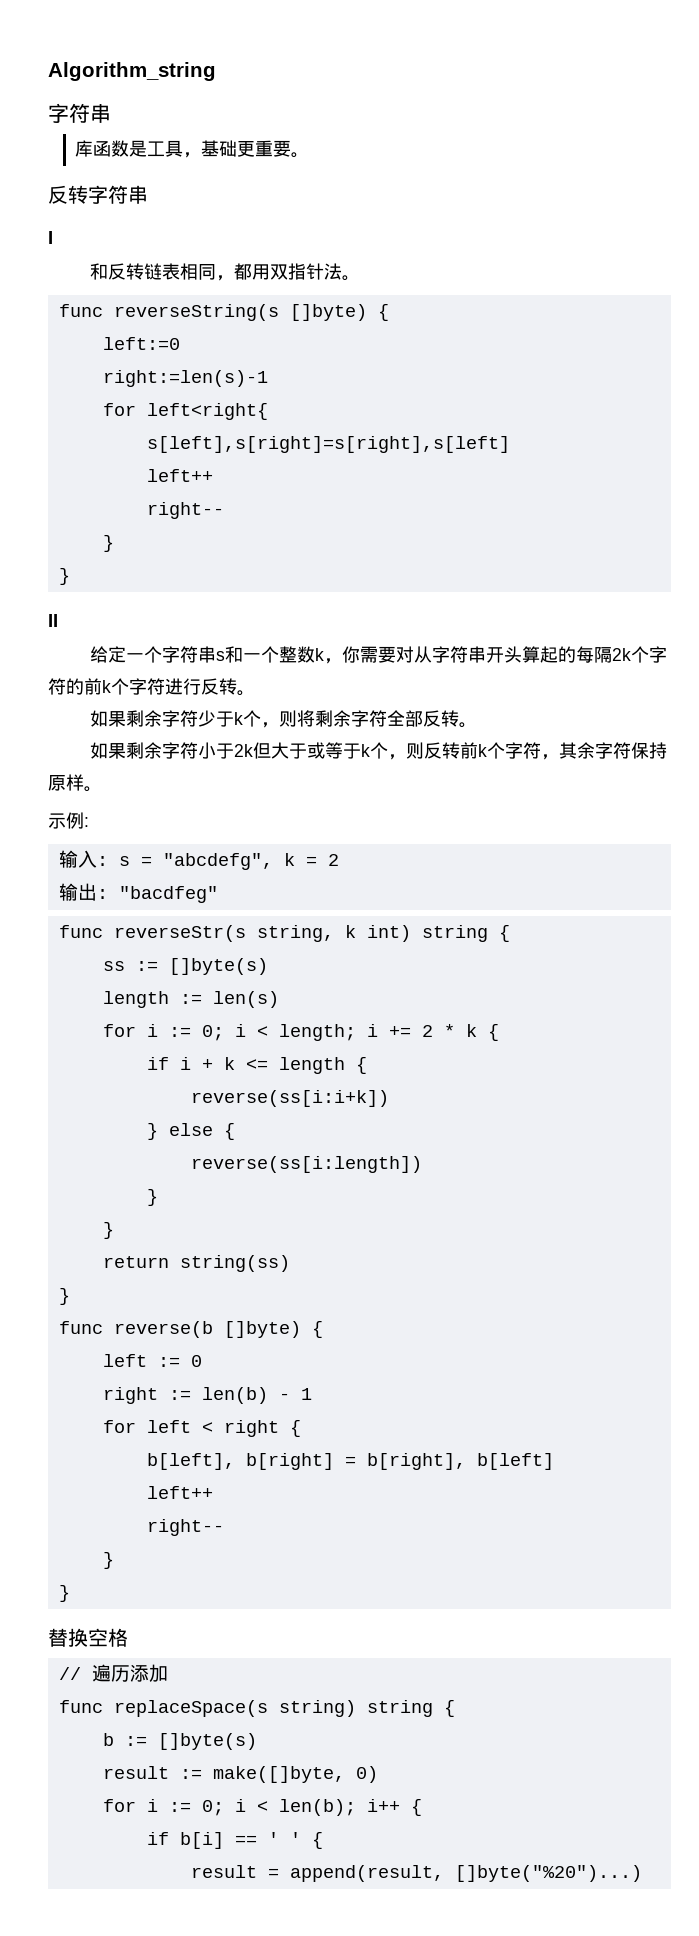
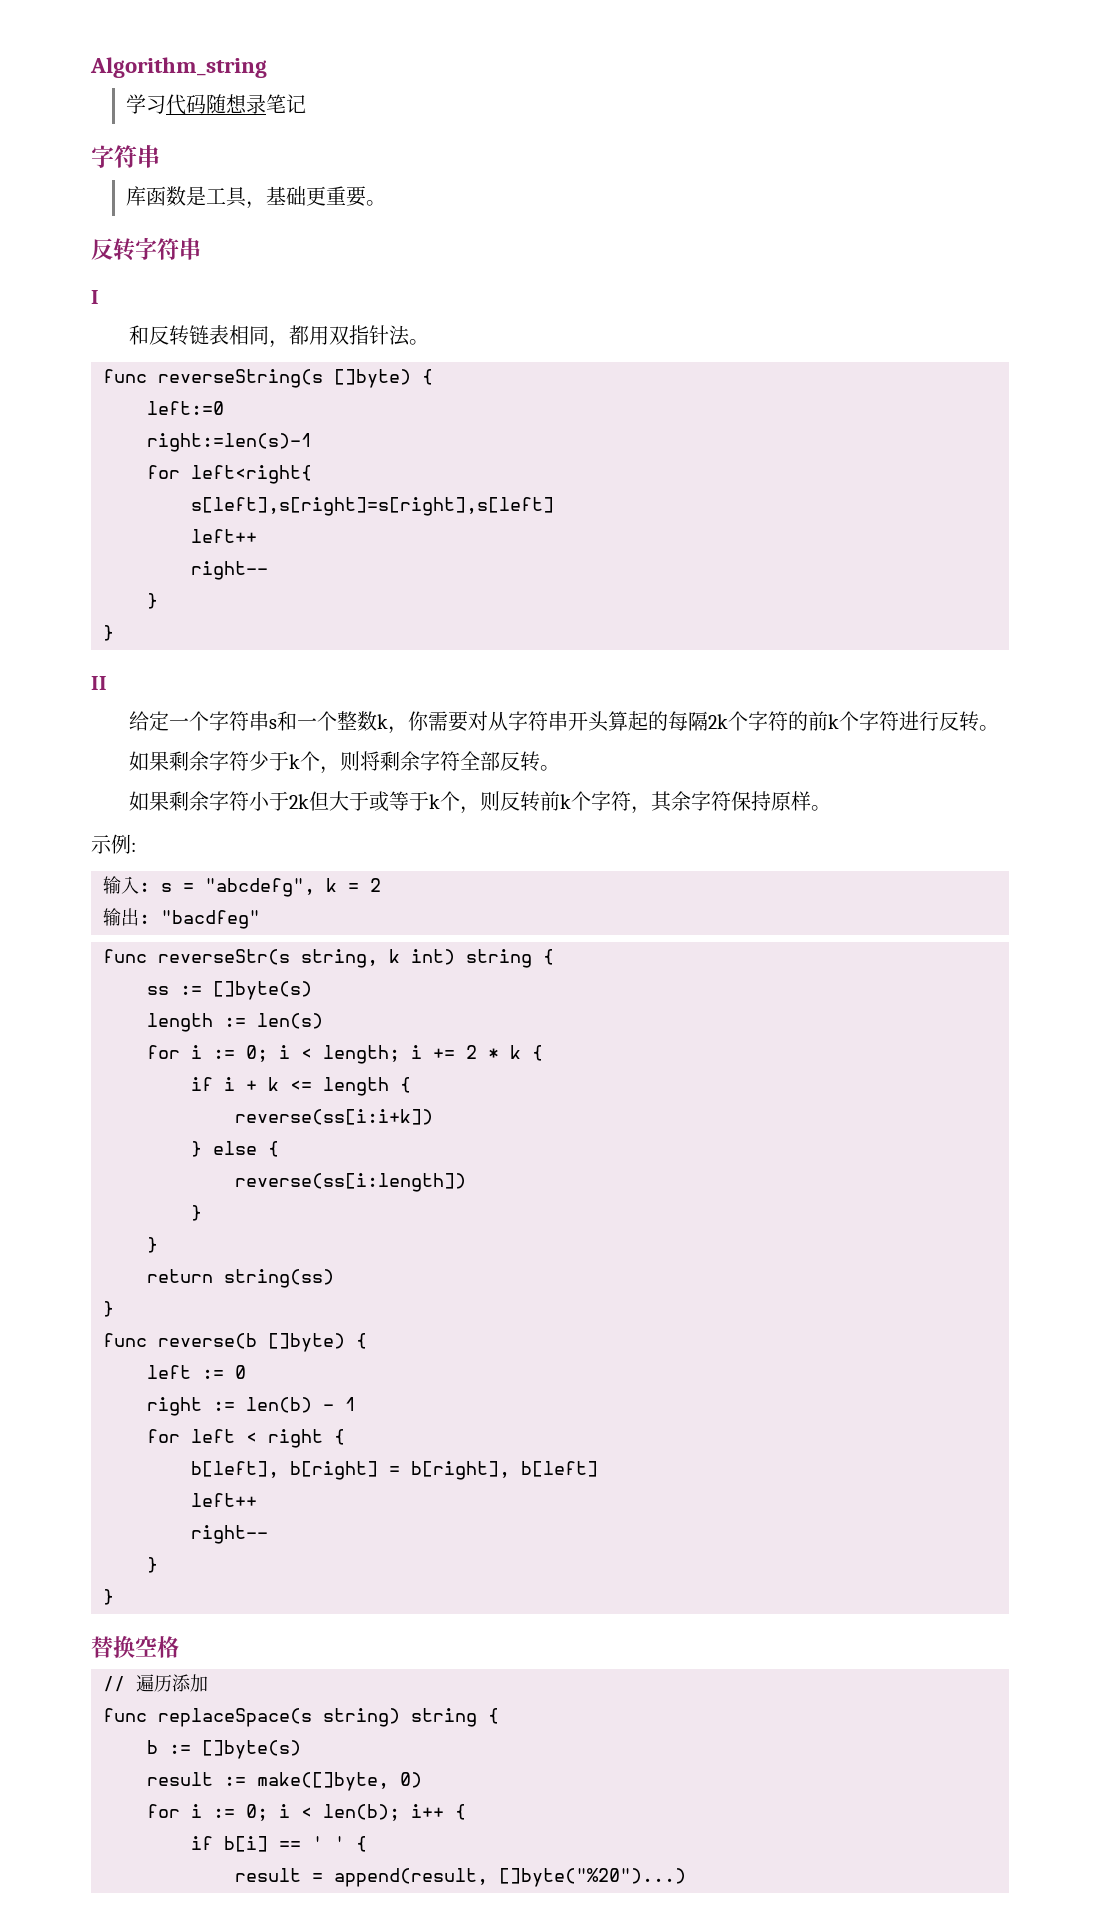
(216, 71) none -> [126,94,307,115] // 学习代码随想录笔记

